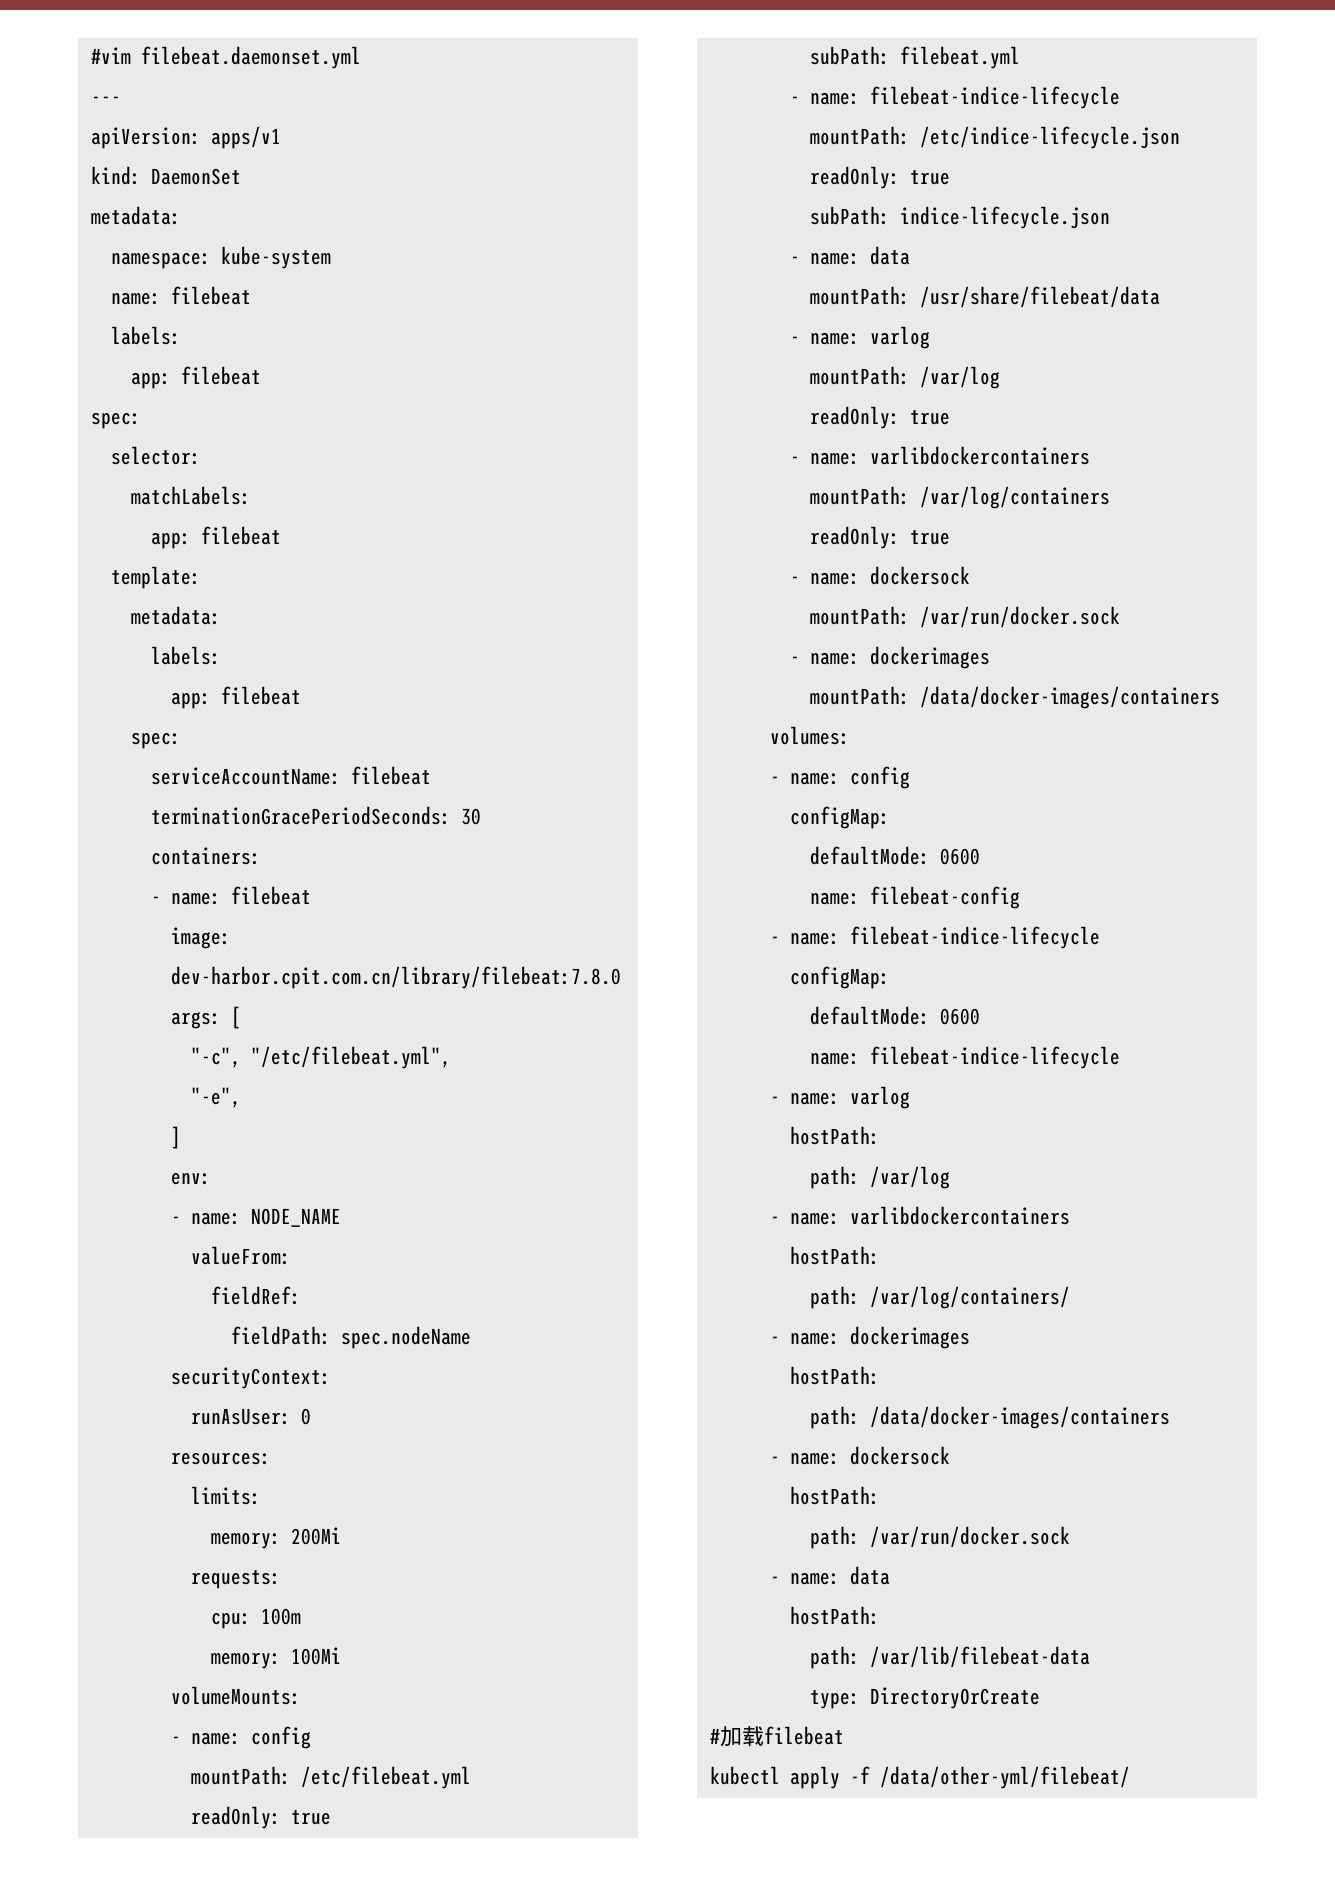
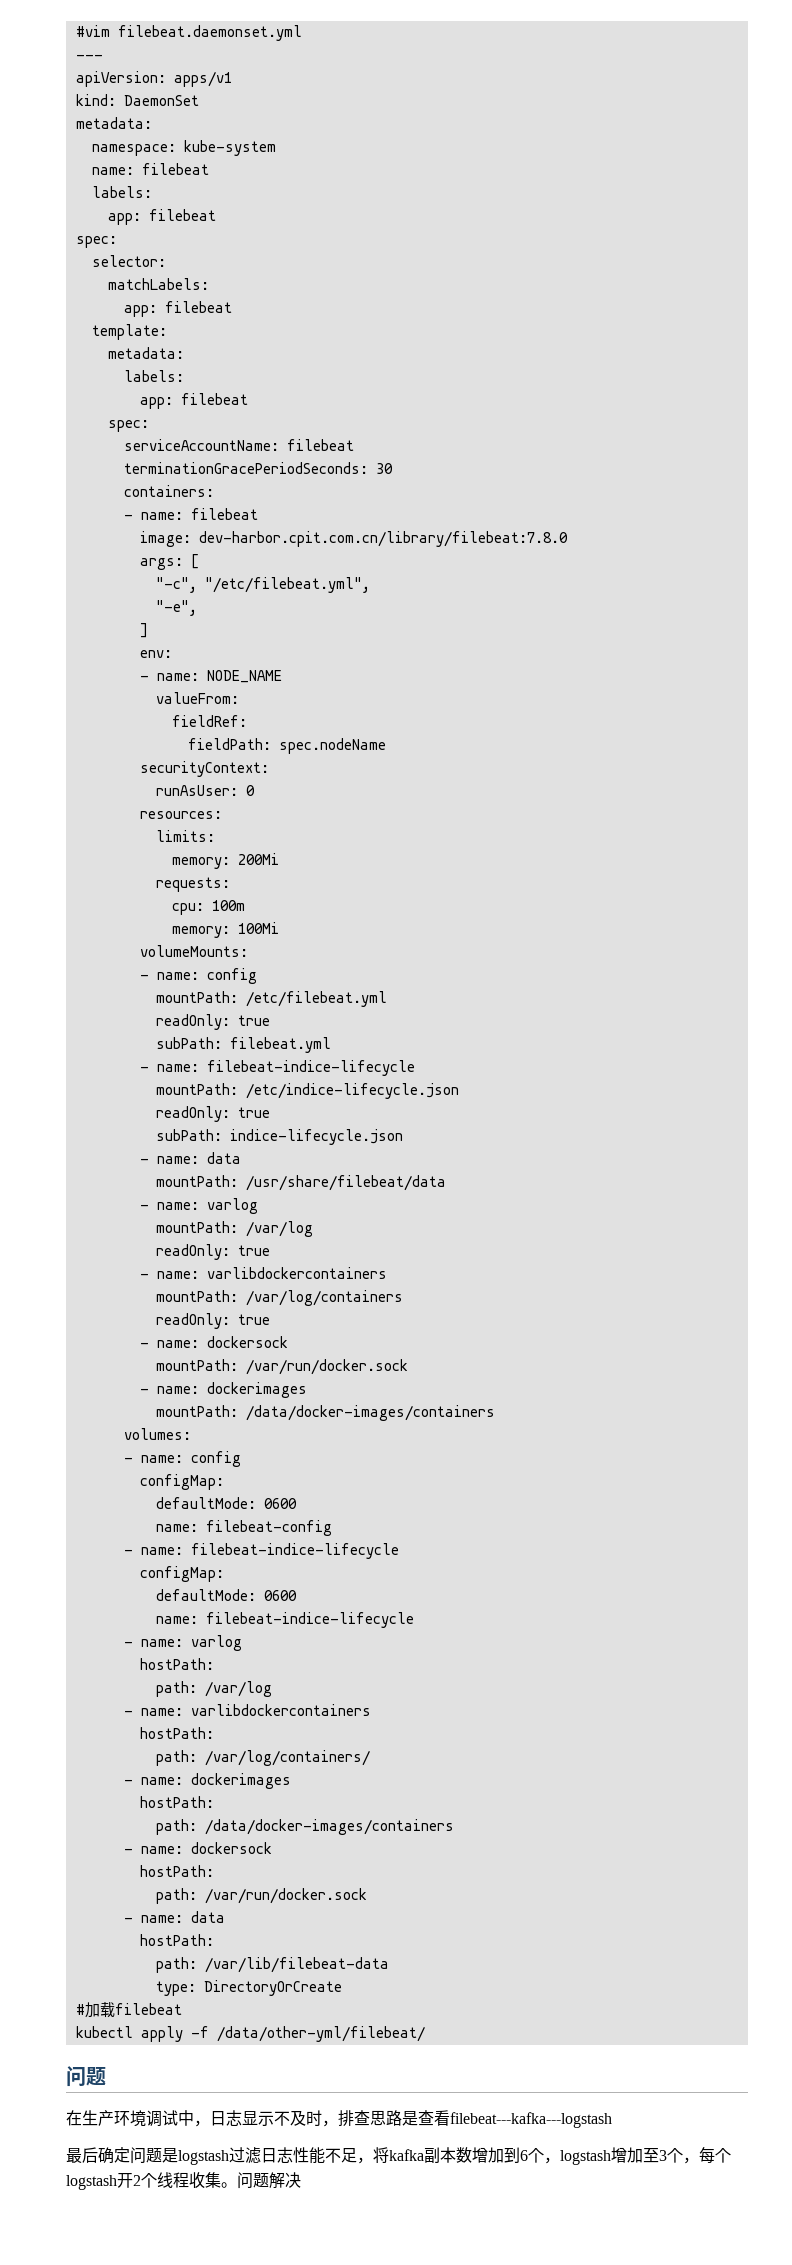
(1130, 1777) none -> [66,2066,106,2087] [66,2110,612,2128] [66,2147,731,2165] [66,2172,301,2190] // 问题 // 在生产环境调试中，日志显示不及时，排查思路是查看filebeat---kafka---logstash // 最后确定问题是logstash过滤日志性能不足，将kafka副本数增加到6个，logstash增加至3个，每个logstash开2个线程收集。问题解决

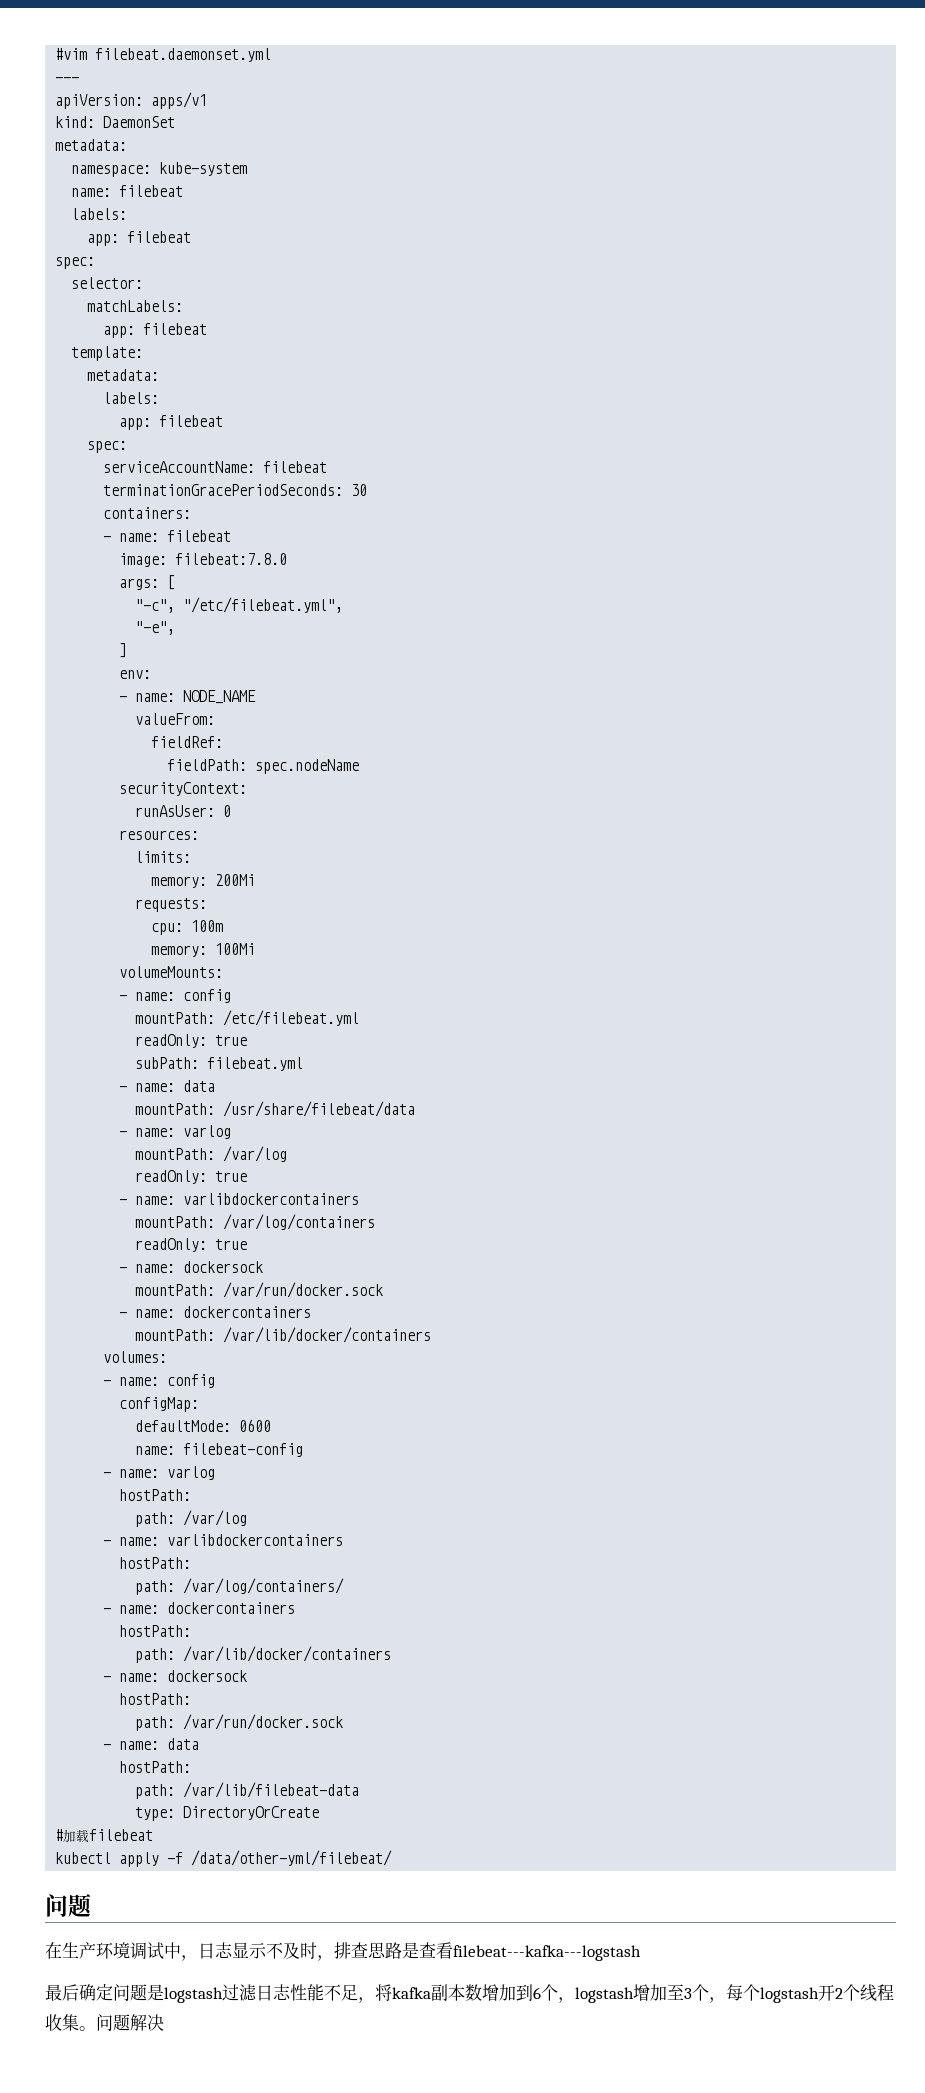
[198,531,568,547] dev-harbor.cpit.com.cn/library/filebeat:7.8.0 -> [175,553,288,565] filebeat:7.8.0
[139,1060,415,1076] [155,1083,459,1099] [155,1106,270,1122] [155,1129,403,1145] // - name: filebeat-indice-lifecycle // mountPath: /etc/indice-lifecycle.json // readOnly: true // subPath: indice-lifecycle.json -> (304, 1064) none
[206,1382,307,1398] [155,1405,495,1421] dockerimages // mountPath: /data/docker-images/containers -> [183,1306,312,1318] [135,1327,432,1343] dockercontainers // mountPath: /var/lib/docker/containers
[123,1543,399,1559] [139,1566,224,1582] [155,1589,297,1601] [155,1612,414,1628] // - name: filebeat-indice-lifecycle // configMap: // defaultMode: 0600 // name: filebeat-indice-lifecycle -> (304, 1450) none
[190,1773,291,1789] [139,1796,214,1808] [155,1819,454,1835] dockerimages // hostPath: // path: /data/docker-images/containers -> [167,1602,296,1614] [119,1625,192,1637] [135,1646,392,1663] dockercontainers // hostPath: // path: /var/lib/docker/containers

